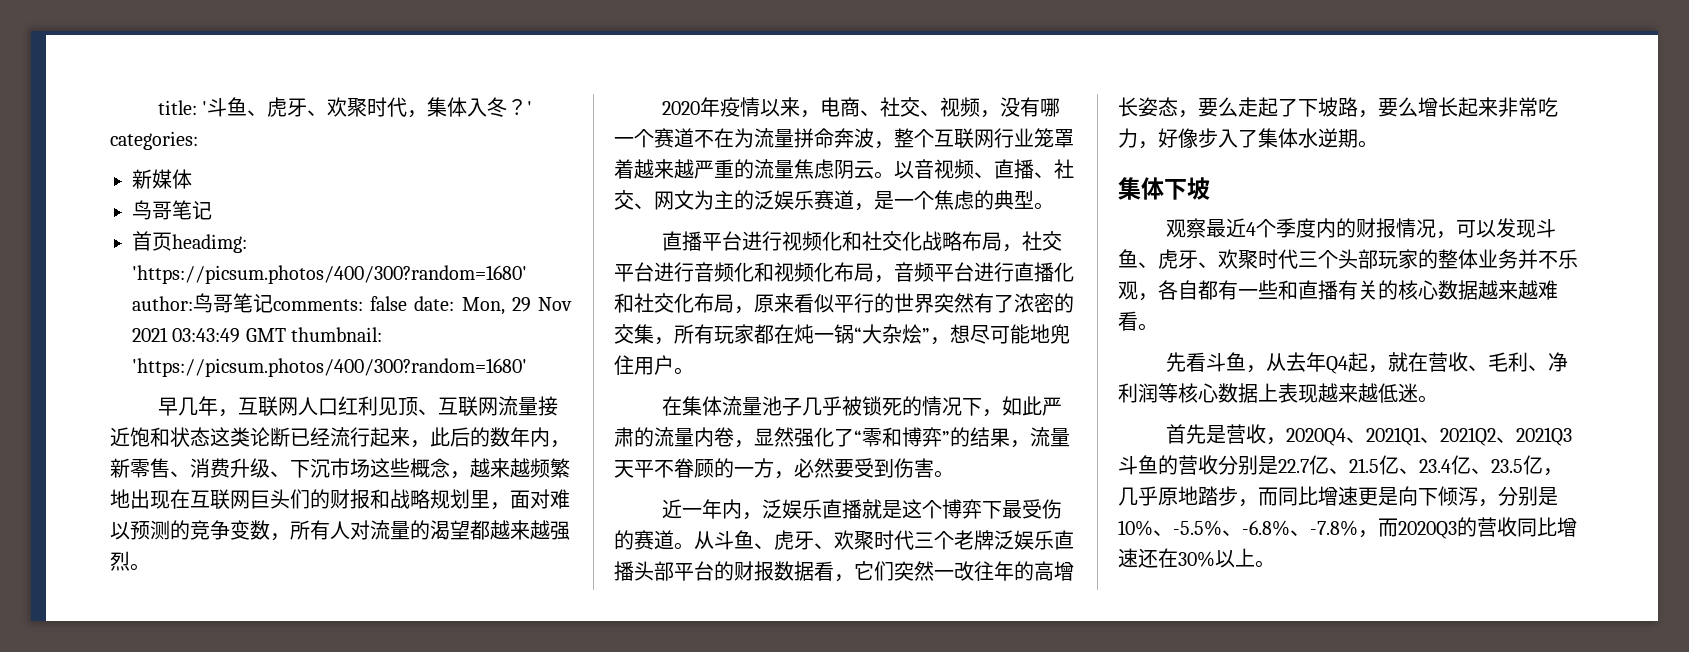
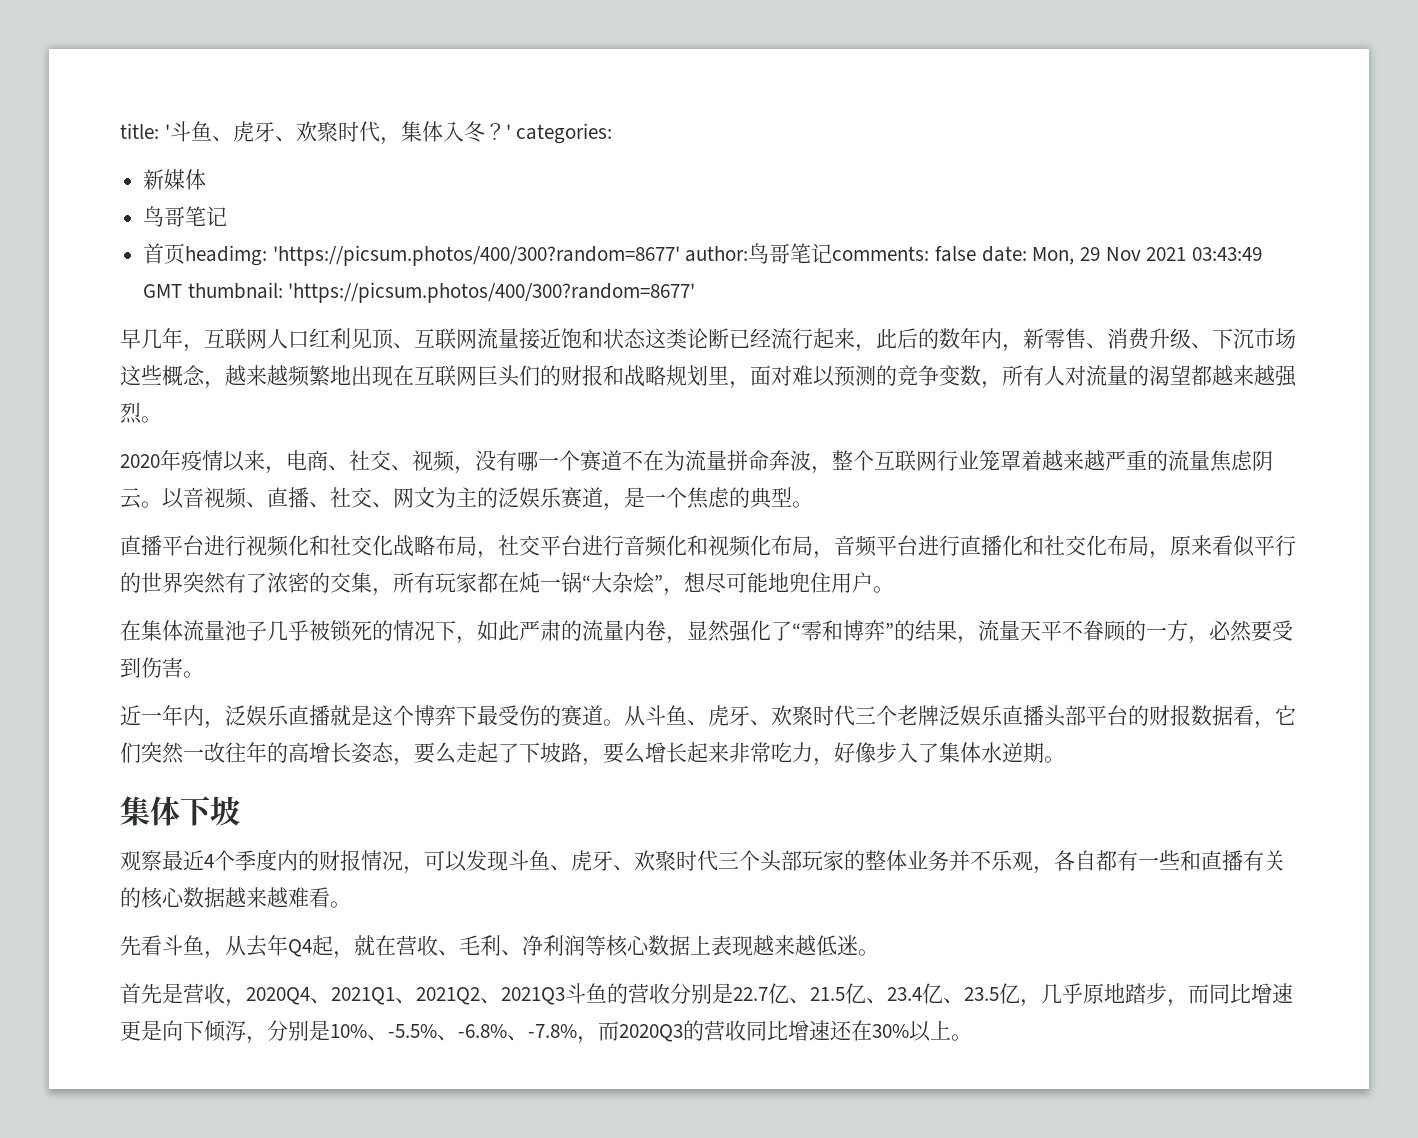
[132,265,527,284] 'https://picsum.photos/400/300?random=1680' -> [272,245,680,266] 'https://picsum.photos/400/300?random=8677'
[132,358,527,377] 'https://picsum.photos/400/300?random=1680' -> [288,282,696,303] 'https://picsum.photos/400/300?random=8677'

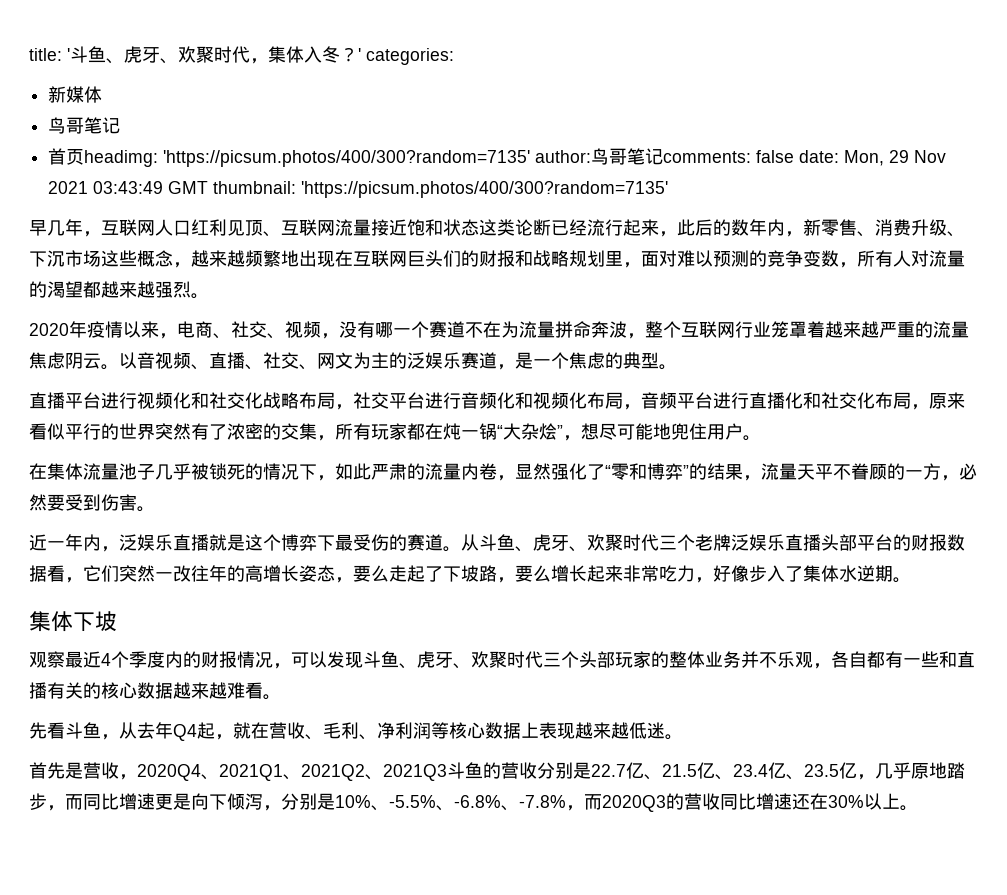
[272,245,680,266] 'https://picsum.photos/400/300?random=8677' -> [163,150,531,167] 'https://picsum.photos/400/300?random=7135'
[288,282,696,303] 'https://picsum.photos/400/300?random=8677' -> [301,181,669,198] 'https://picsum.photos/400/300?random=7135'

